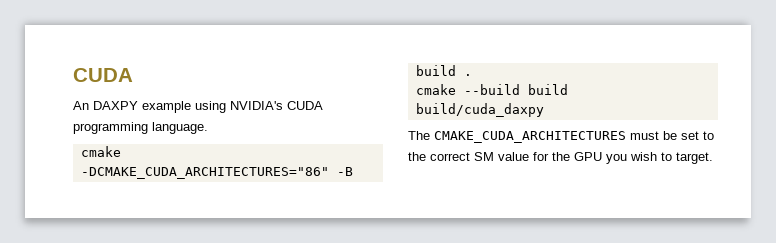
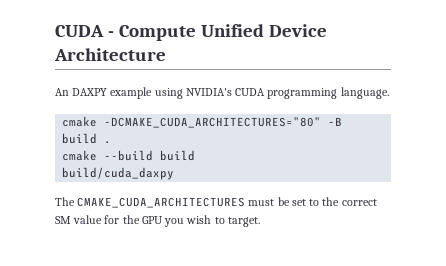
[73,68,133,82] CUDA -> [55,24,327,41] [54,48,166,61] CUDA - Compute Unified Device Architecture
[80,167,329,179] -DCMAKE_CUDA_ARCHITECTURES="86" -> [104,117,322,128] -DCMAKE_CUDA_ARCHITECTURES="80"

